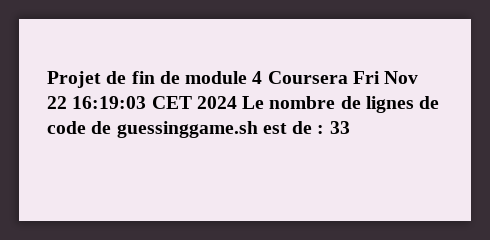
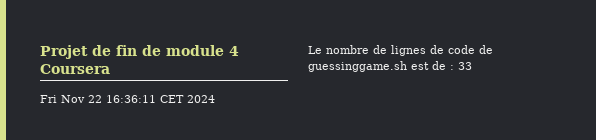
(348, 77) none -> (110, 69) //
[72,96,147,109] 16:19:03 -> [106,95,156,103] 16:36:11
(237, 102) none -> (215, 99) //

